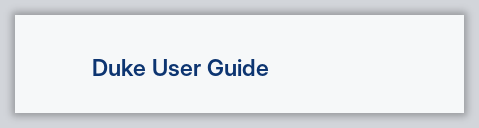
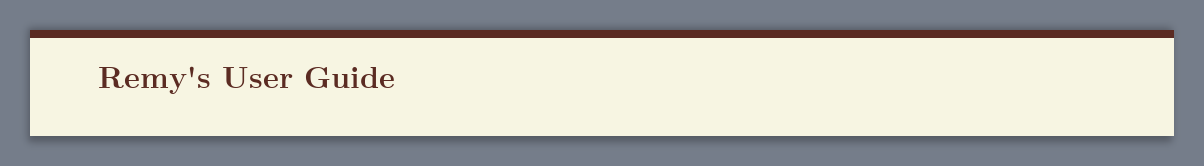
[92,59,146,76] Duke -> [98,66,211,94] Remy's

